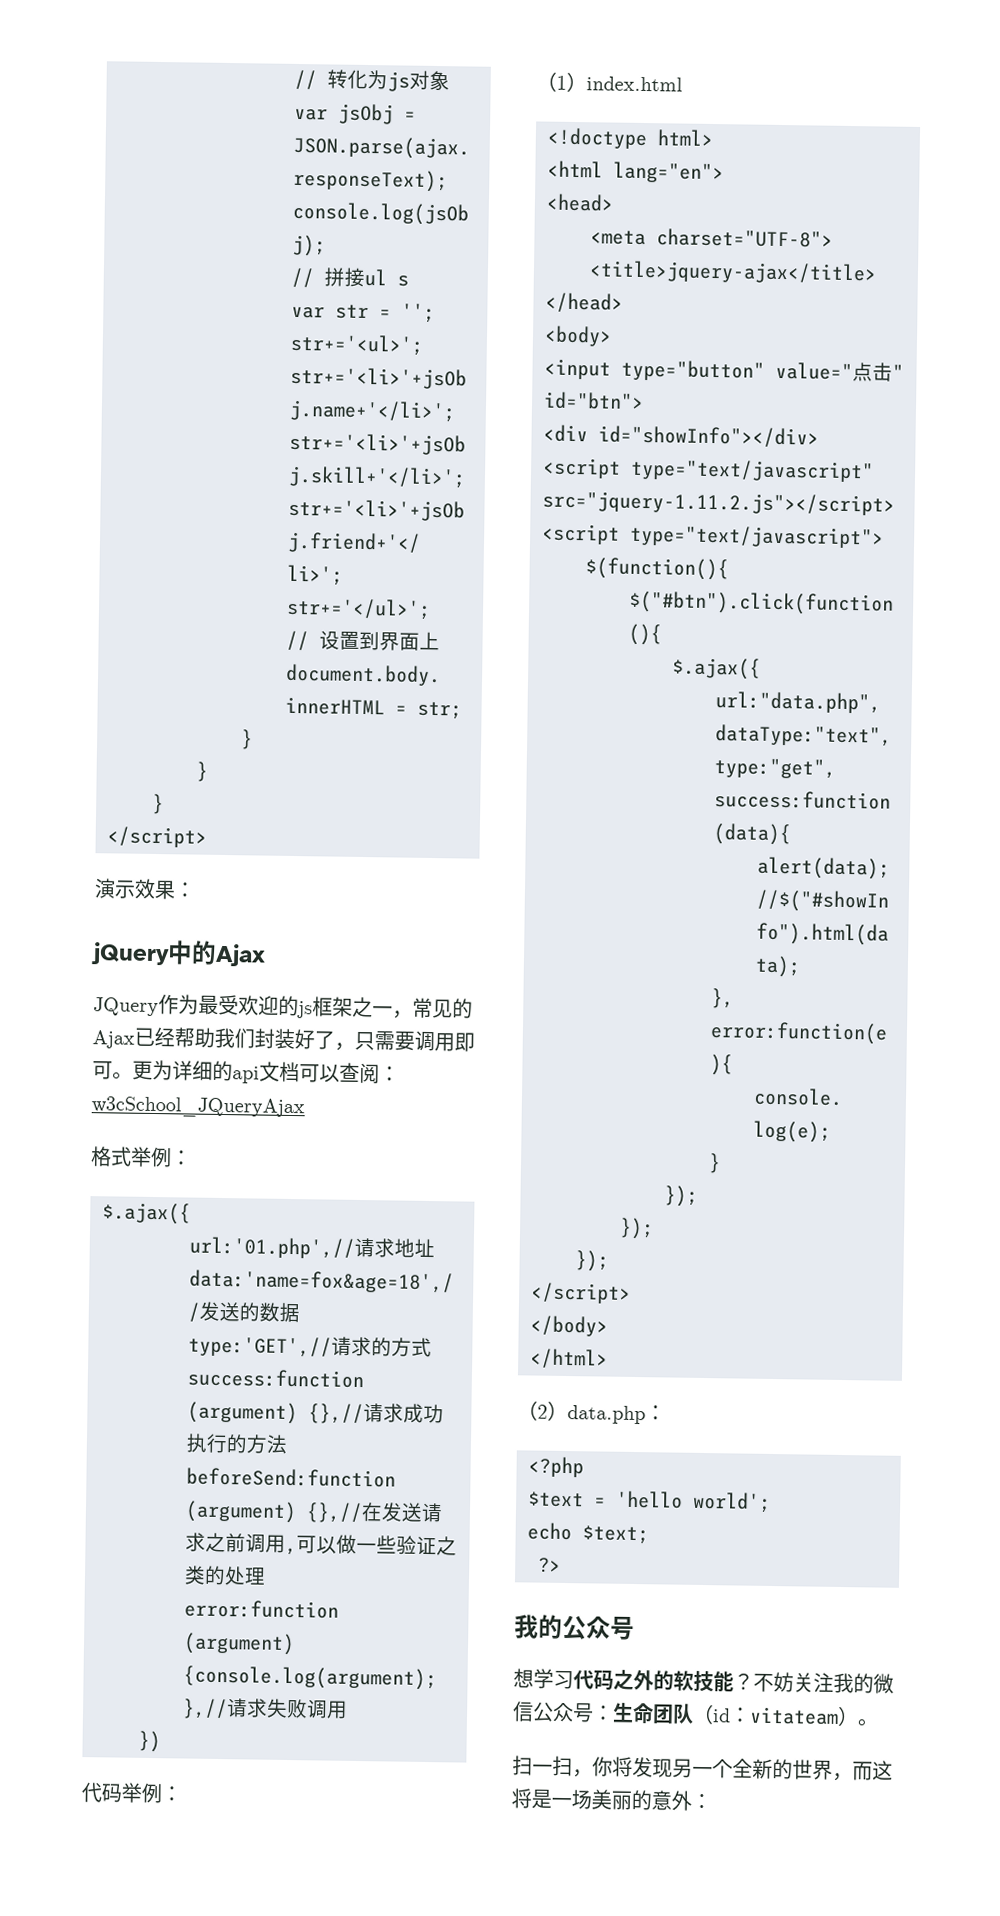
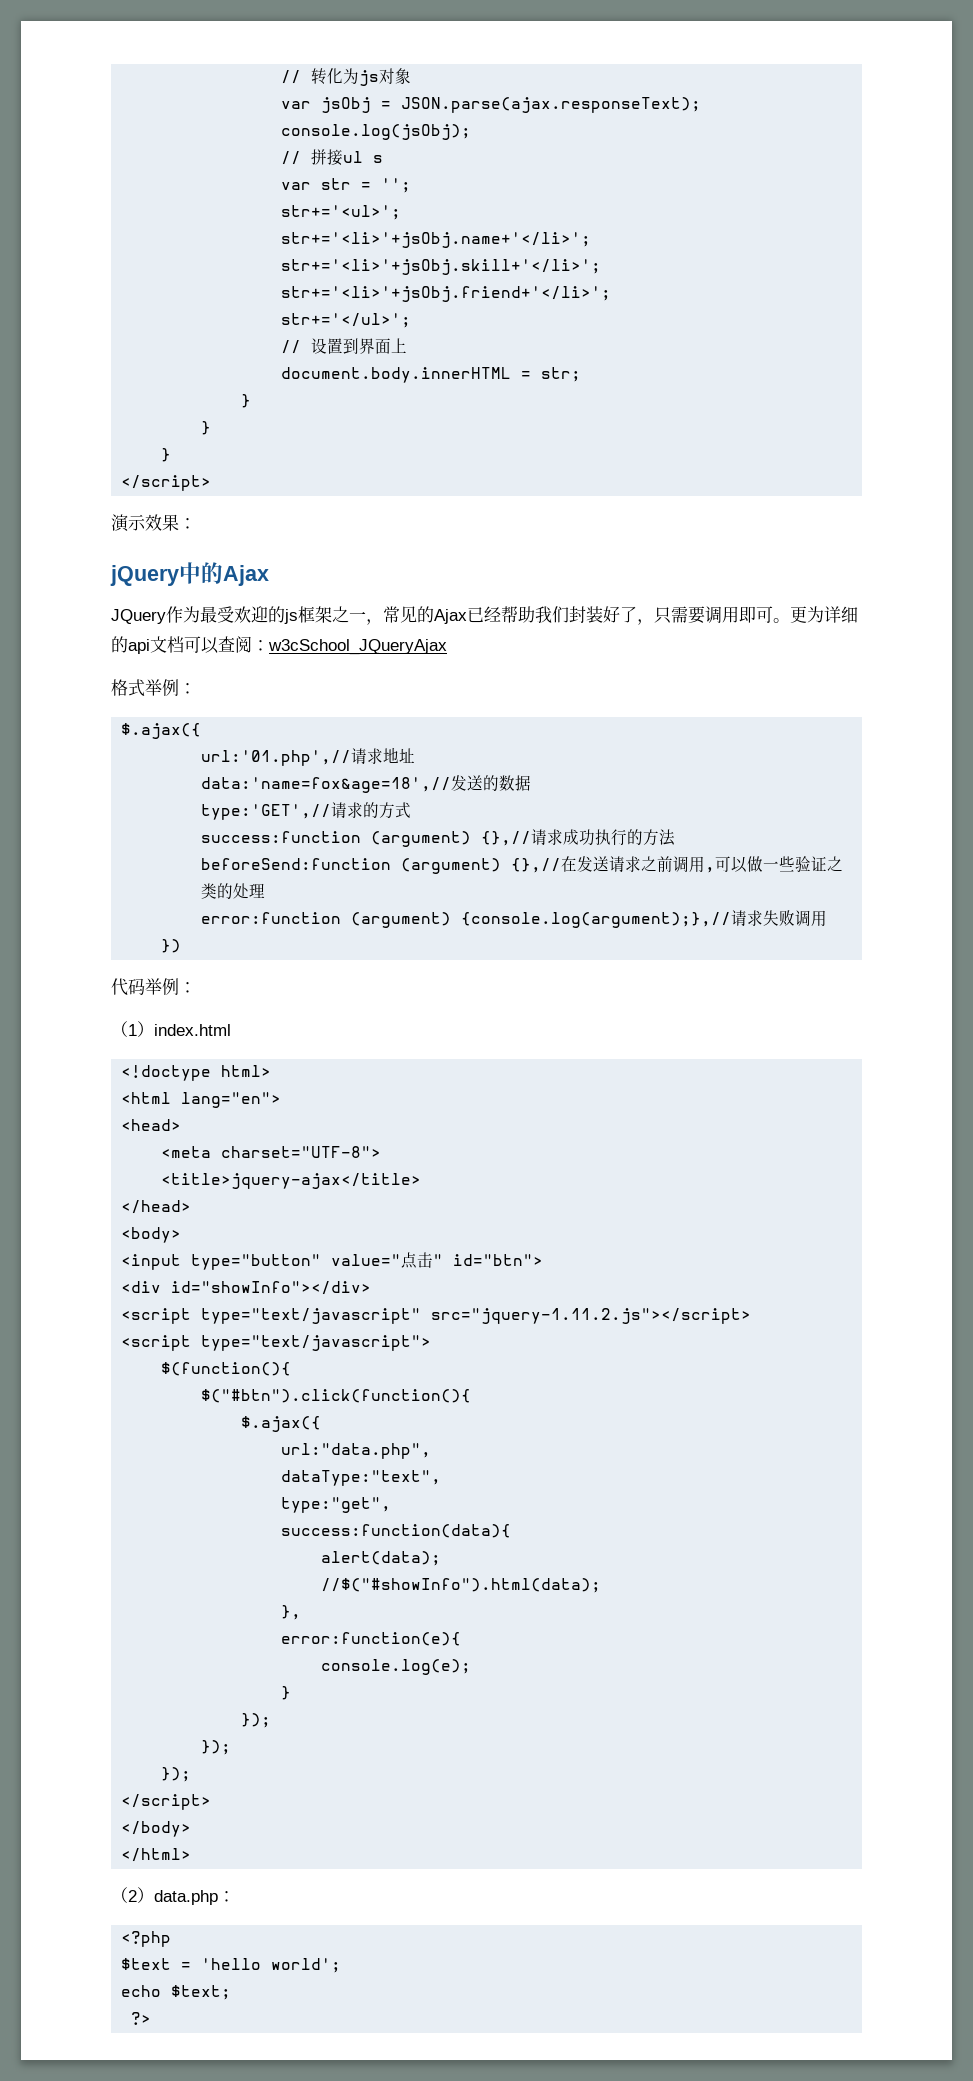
[514,1614,635,1641] [513,1668,894,1694] [512,1701,879,1727] [512,1755,893,1782] [511,1788,712,1811] // 我的公众号 // 想学习代码之外的软技能？不妨关注我的微信公众号：生命团队（id：vitateam）。 // 扫一扫，你将发现另一个全新的世界，而这将是一场美丽的意外： -> (152, 2018) none

